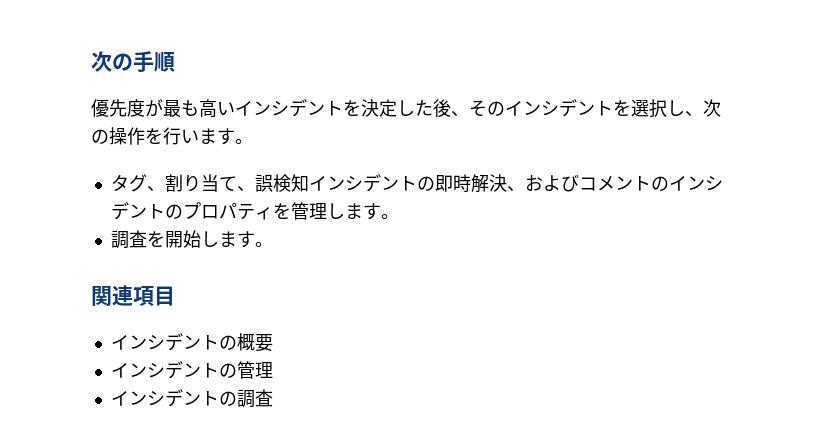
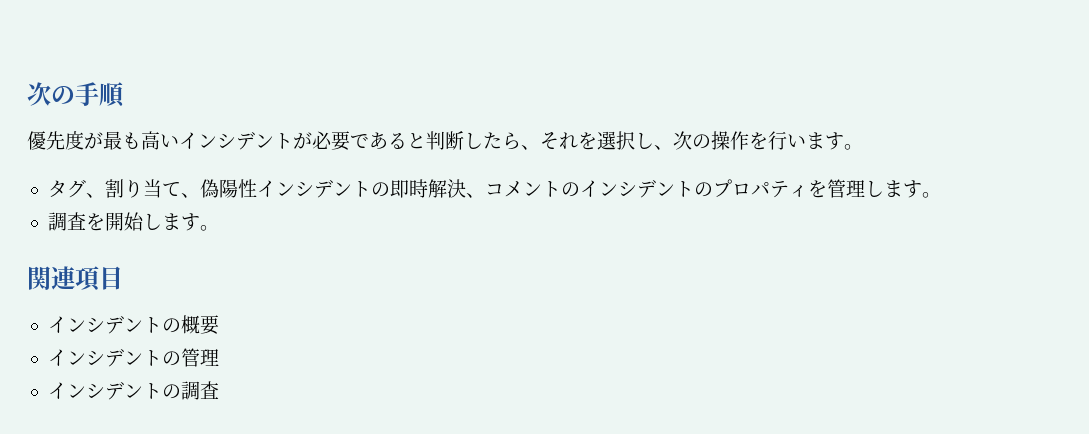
[343,99,613,117] を決定した後、そのインシデント -> [293,131,578,151] が必要であると判断したら、それ
[254,174,309,192] 誤検知 -> [199,179,257,198] 偽陽性
[524,174,579,192] および -> (485, 195) none

